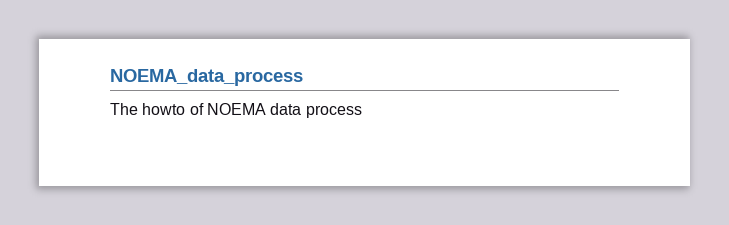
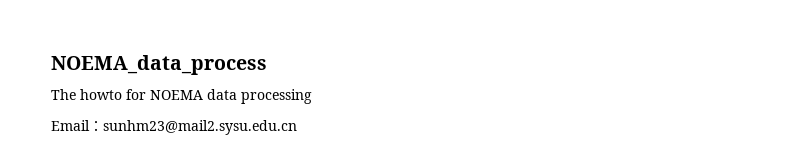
[189,103,204,115] of -> [126,89,146,100] for
[305,105,362,118] process -> [241,89,312,104] [51,120,297,135] processing // Email：sunhm23@mail2.sysu.edu.cn

